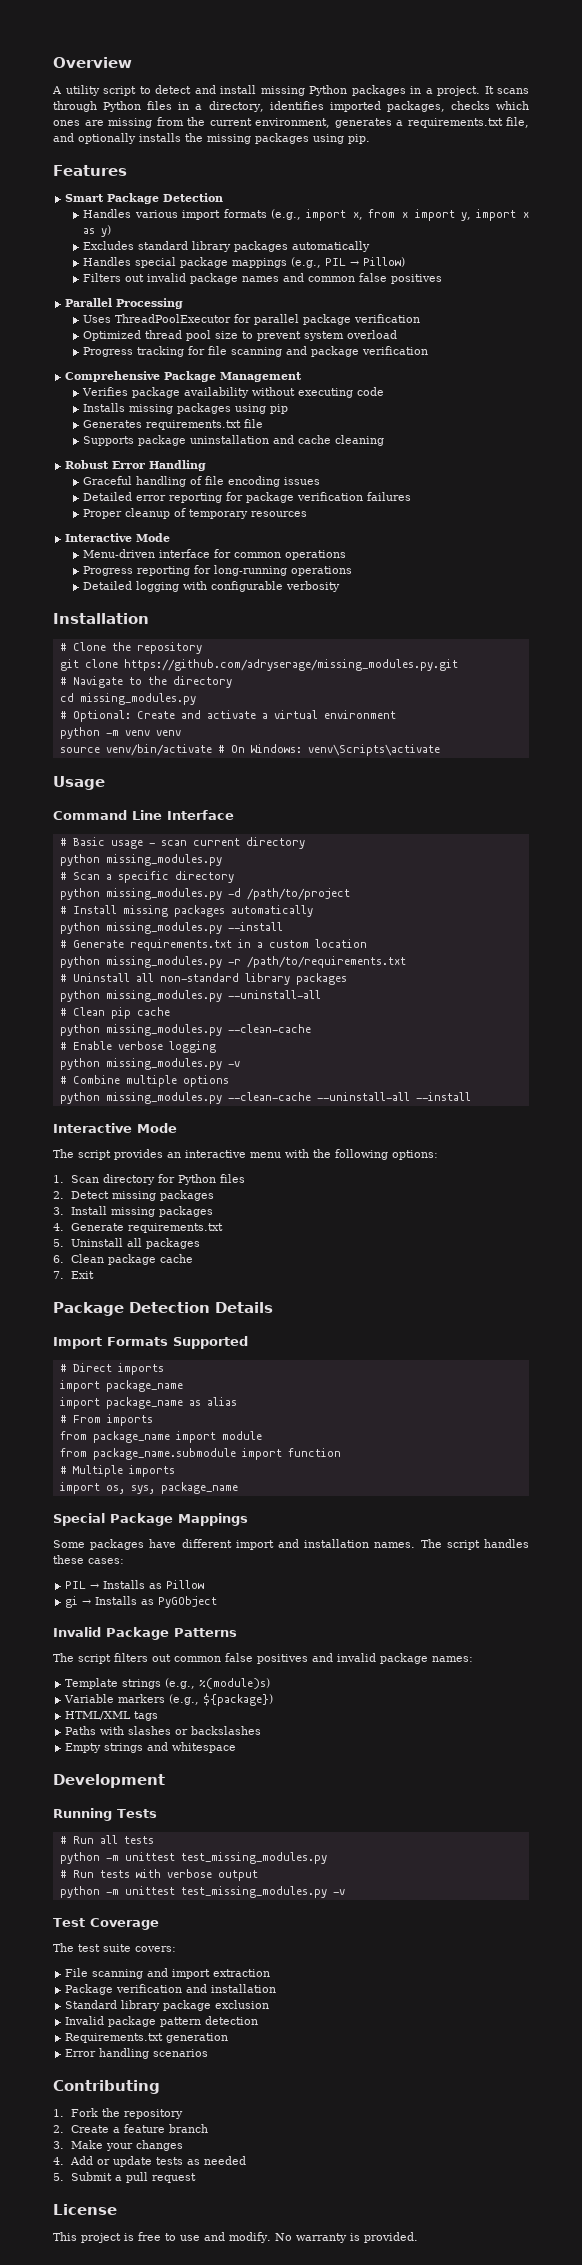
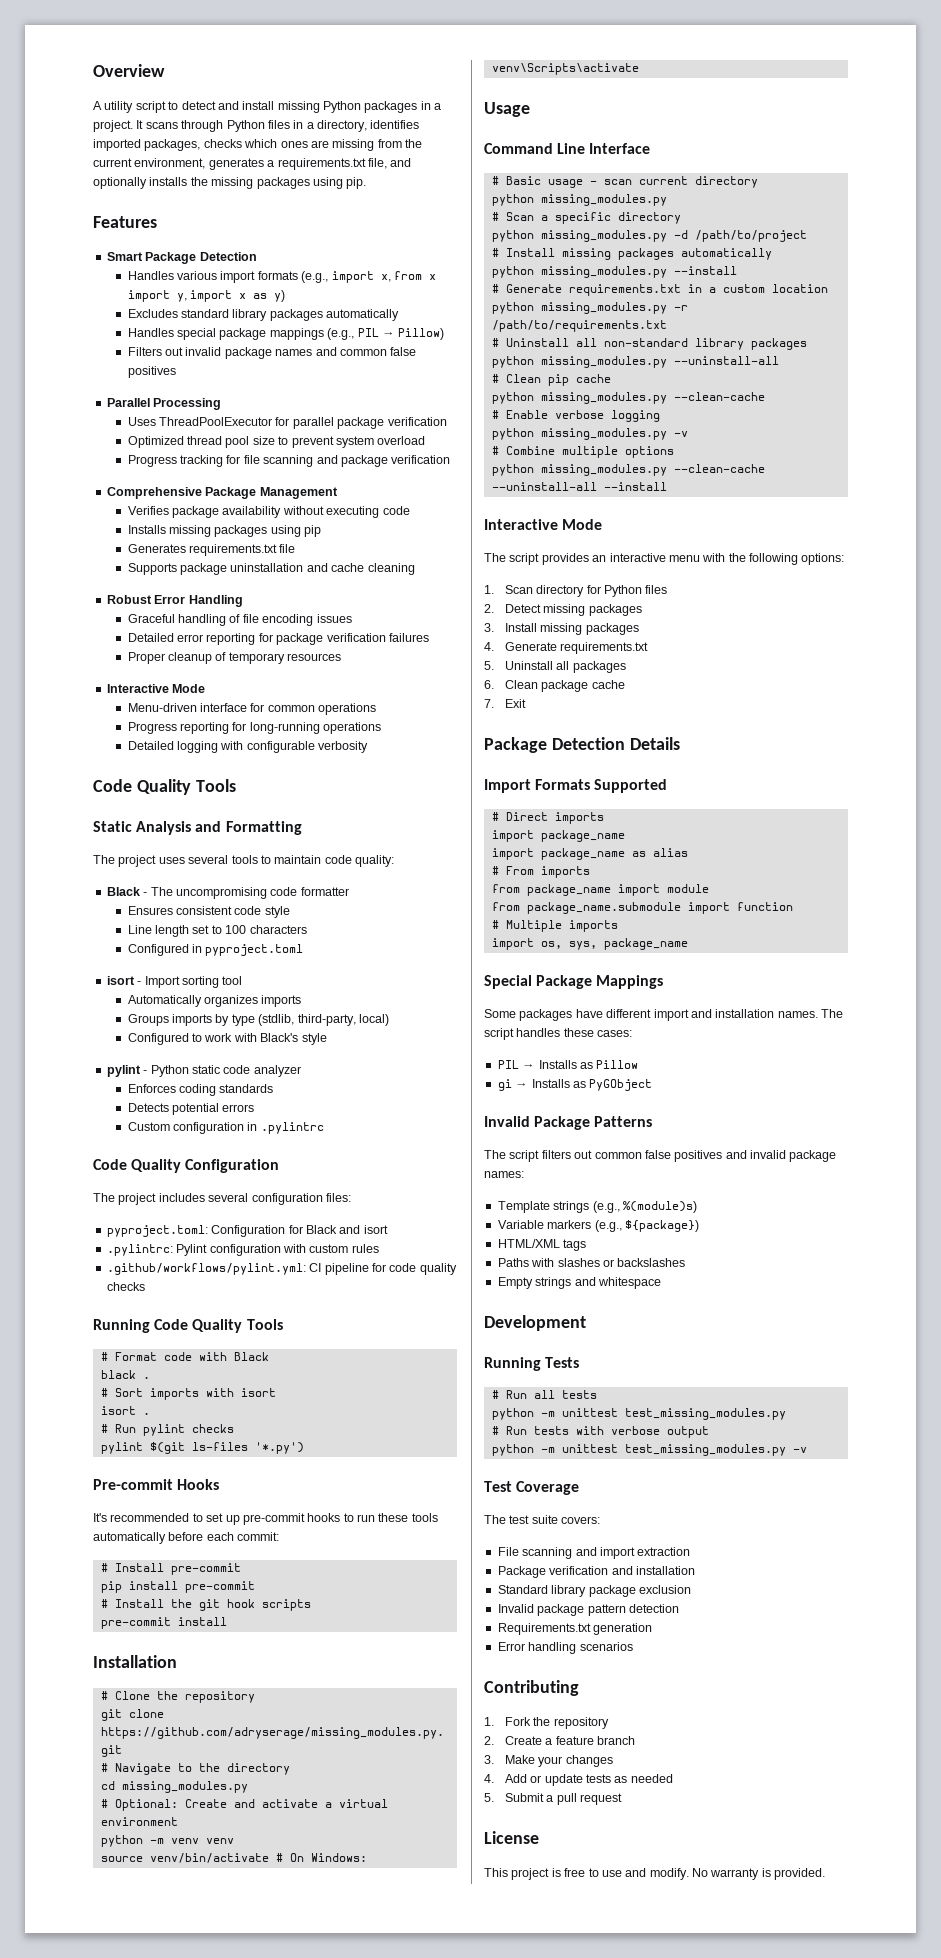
(341, 586) none -> [93,779,236,795] [93,821,302,835] [93,855,394,867] [106,887,349,899] [127,906,290,918] [127,925,307,937] [127,944,304,956] [106,976,243,988] [127,995,302,1007] [127,1014,389,1026] [127,1033,327,1045] [106,1065,301,1077] [127,1084,274,1096] [127,1103,255,1115] [127,1122,324,1134] [93,1159,280,1173] [93,1193,351,1205] [106,1225,388,1237] [106,1244,379,1256] [106,1263,457,1275] [106,1282,145,1291] [93,1319,283,1333] [100,1352,269,1361] [100,1370,150,1379] [100,1388,276,1400] [100,1406,150,1415] [100,1424,234,1436] [100,1442,304,1454] [93,1479,220,1490] [93,1513,438,1525] [93,1532,280,1544] [100,1563,241,1575] [100,1581,255,1593] [100,1599,311,1611] [100,1617,227,1629] // Code Quality Tools // Static Analysis and Formatting // The project uses several tools to maintain code quality: // Black - The uncompromising code formatter // Ensures consistent code style // Line length set to 100 characters // Configured in pyproject.toml // isort - Import sorting tool // Automatically organizes imports // Groups imports by type (stdlib, third-party, local) // Configured to work with Black's style // pylint - Python static code analyzer // Enforces coding standards // Detects potential errors // Custom configuration in .pylintrc // Code Quality Configuration // The project includes several configuration files: // pyproject.toml: Configuration for Black and isort // .pylintrc: Pylint configuration with custom rules // .github/workflows/pylint.yml: CI pipeline for code quality checks // Running Code Quality Tools // # Format code with Black // black . // # Sort imports with isort // isort . // # Run pylint checks // pylint $(git ls-files '*.py') // Pre-commit Hooks // It's recommended to set up pre-commit hooks to run these tools automatically before each commit: // # Install pre-commit // pip install pre-commit // # Install the git hook scripts // pre-commit install

